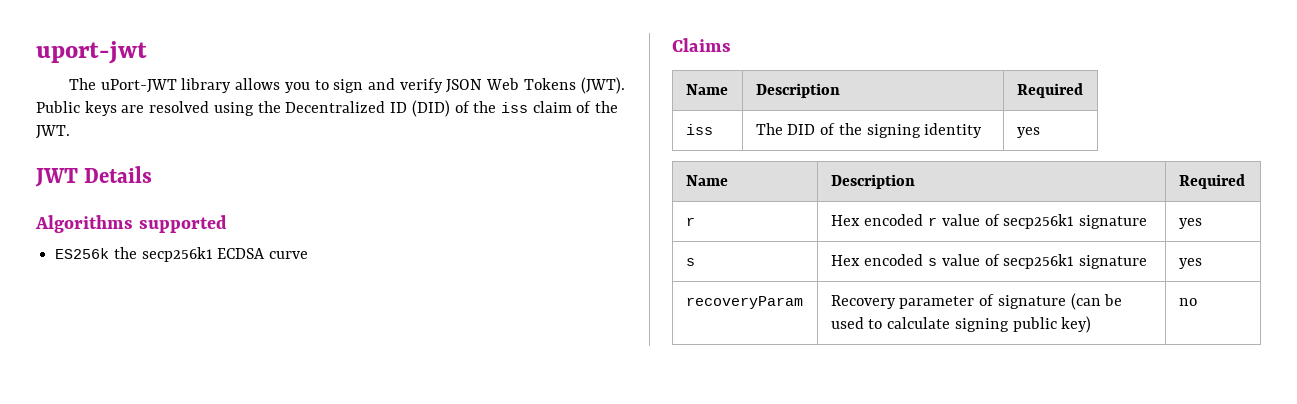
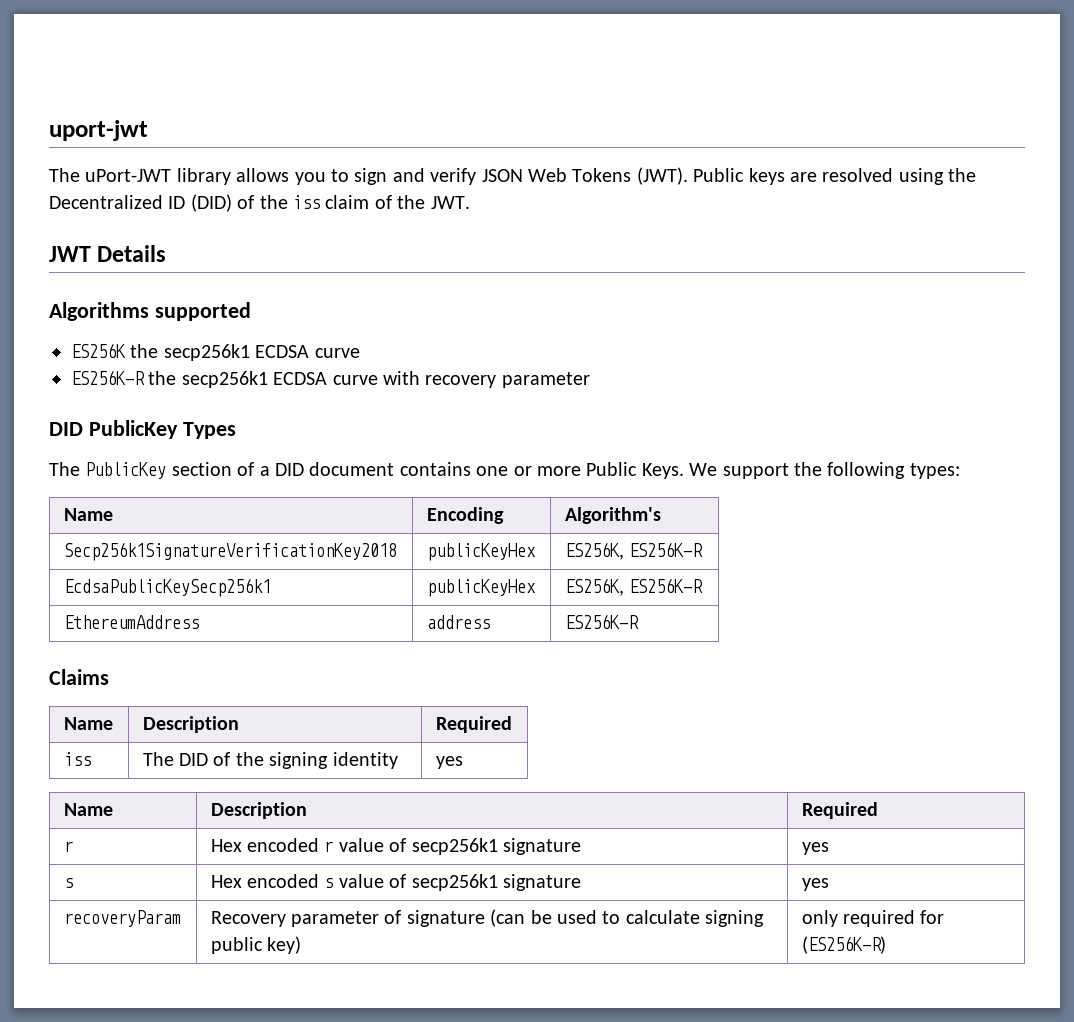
[55,247,309,262] ES256k the secp256k1 ECDSA curve -> [71,343,360,361] [71,370,590,388] [49,420,236,439] [49,462,960,479] [63,508,113,521] [426,507,504,524] [564,507,661,524] [63,542,397,561] [426,543,536,561] [564,542,703,560] [63,578,271,597] [426,579,536,597] [564,578,703,596] [63,615,199,629] [426,615,490,629] [564,614,639,629] ES256K the secp256k1 ECDSA curve // ES256K-R the secp256k1 ECDSA curve with recovery parameter // DID PublicKey Types // The PublicKey section of a DID document contains one or more Public Keys. We support the following types: // Name | Encoding | Algorithm's // Secp256k1SignatureVerificationKey2018 | publicKeyHex | ES256K, ES256K-R // EcdsaPublicKeySecp256k1 | publicKeyHex | ES256K, ES256K-R // EthereumAddress | address | ES256K-R
[1178,298,1197,306] no -> [801,910,945,927] [801,936,886,954] only required for (ES256K-R)

